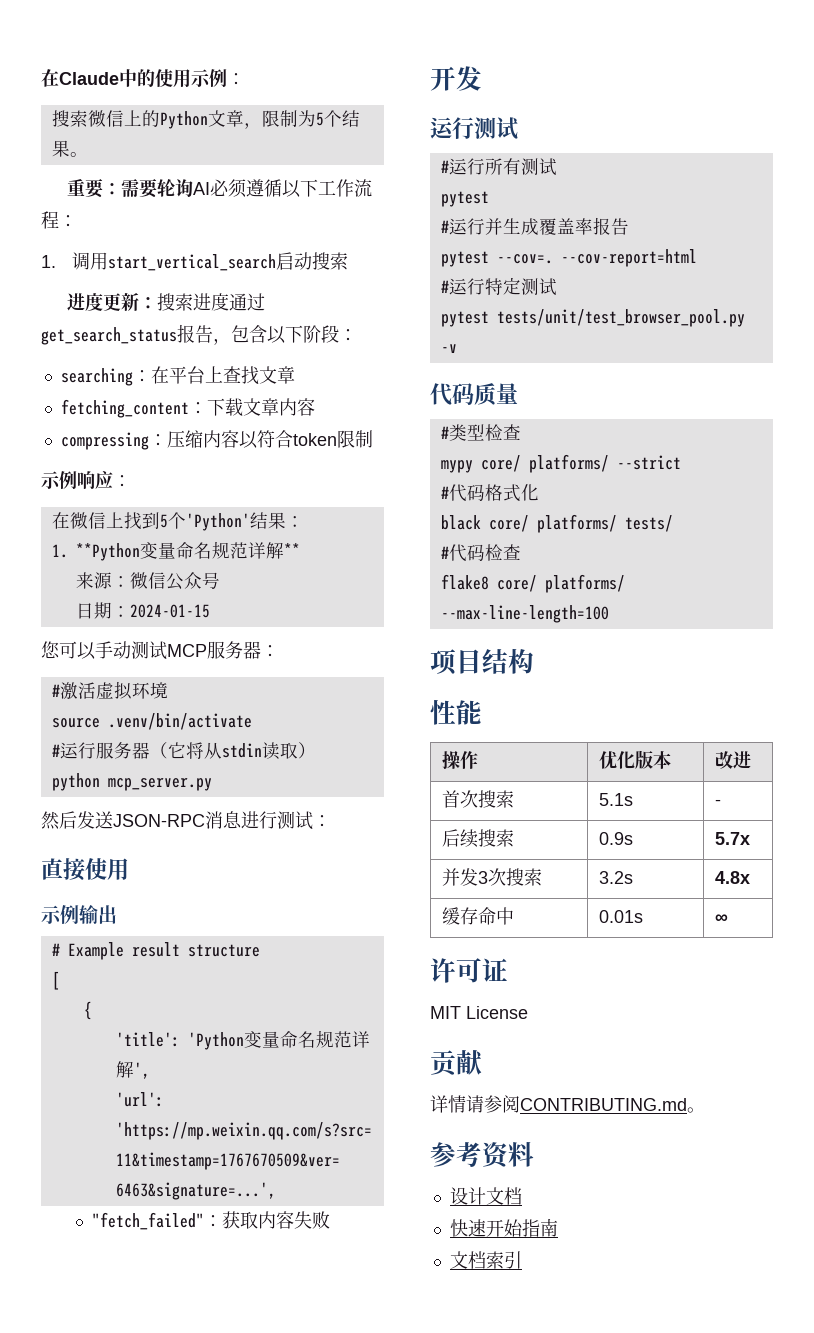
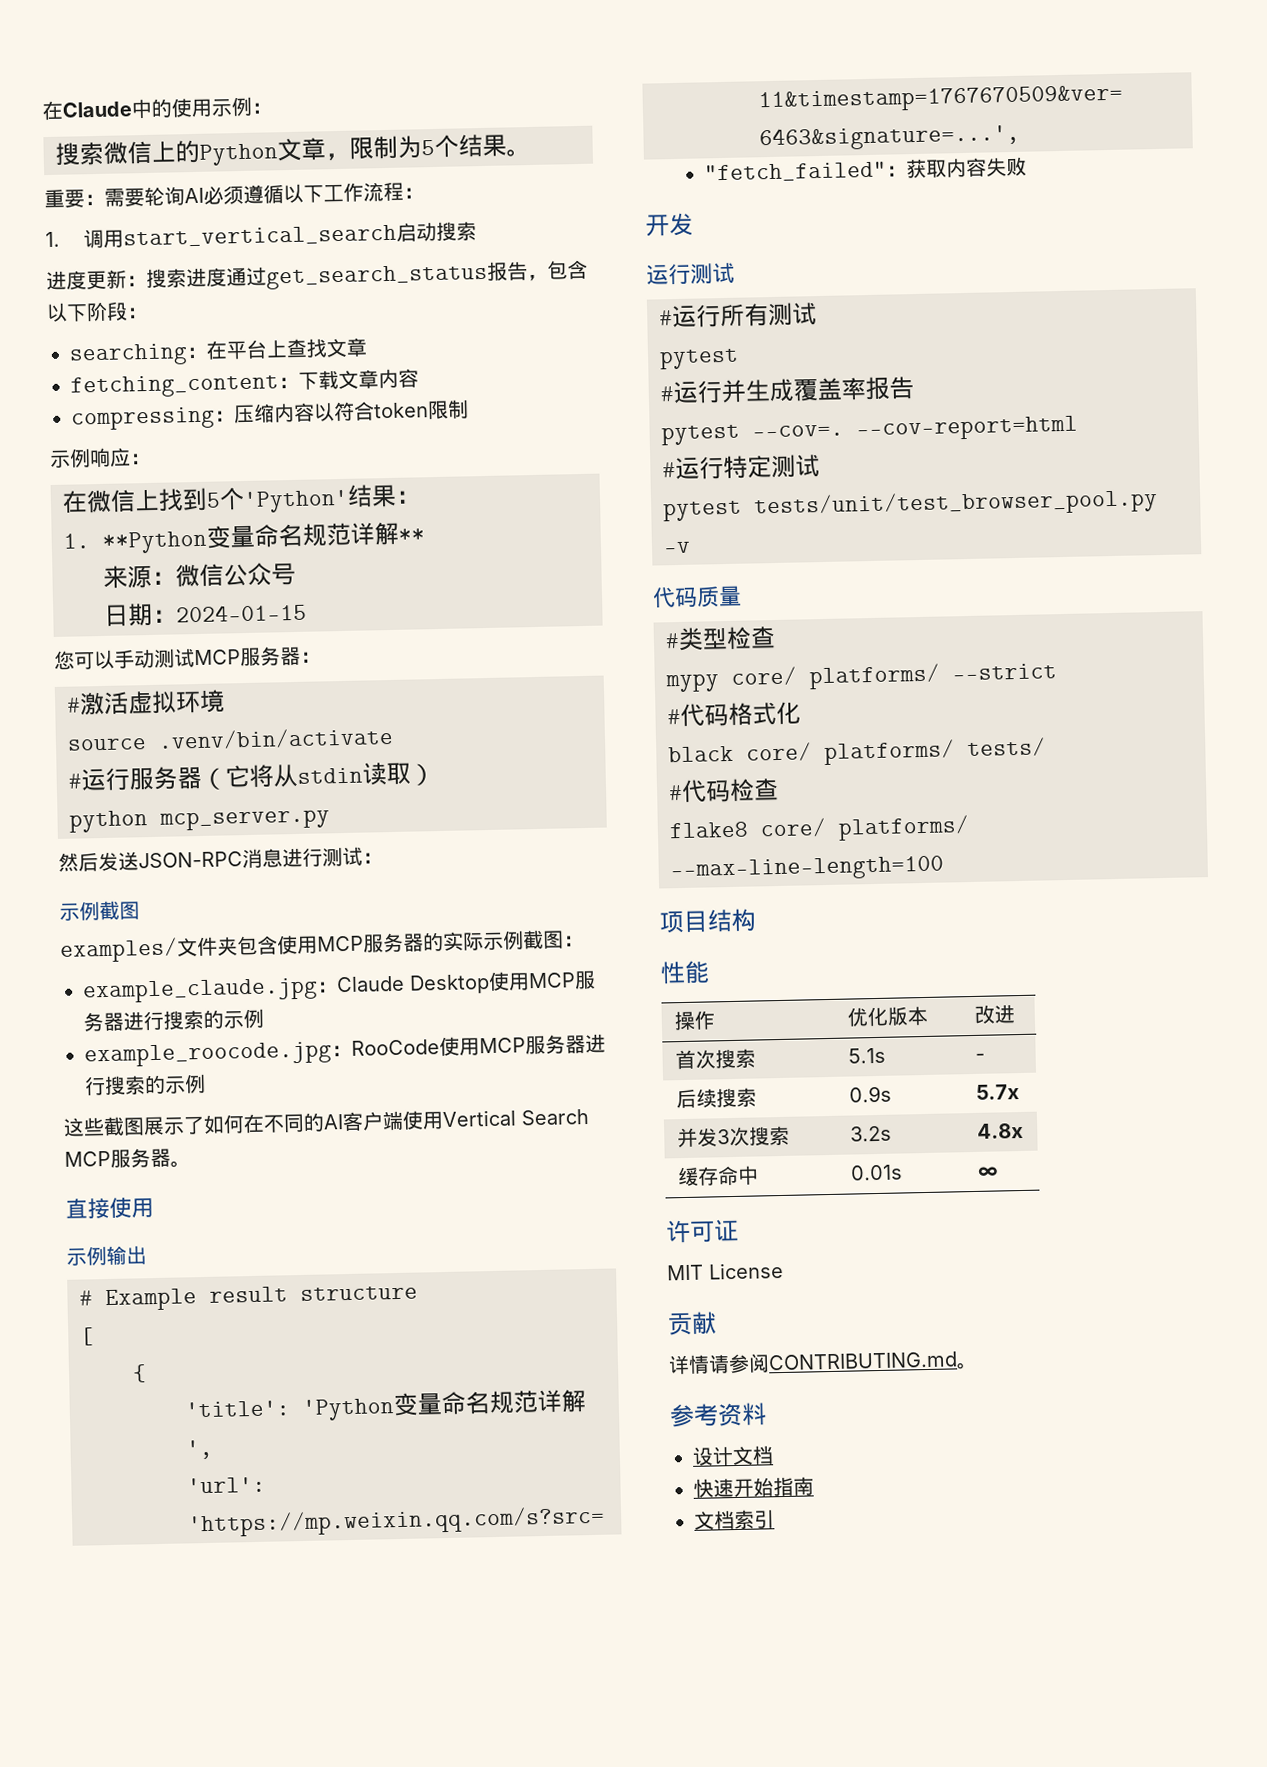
(331, 821) none -> [59,900,140,921] [60,929,584,963] [82,970,596,1004] [83,1008,264,1032] [84,1033,606,1068] [84,1073,206,1096] [63,1108,589,1137] [64,1148,191,1168] // 示例截图 // examples/文件夹包含使用MCP服务器的实际示例截图： // example_claude.jpg：Claude Desktop使用MCP服务器进行搜索的示例 // example_roocode.jpg：RooCode使用MCP服务器进行搜索的示例 // 这些截图展示了如何在不同的AI客户端使用Vertical Search MCP服务器。

